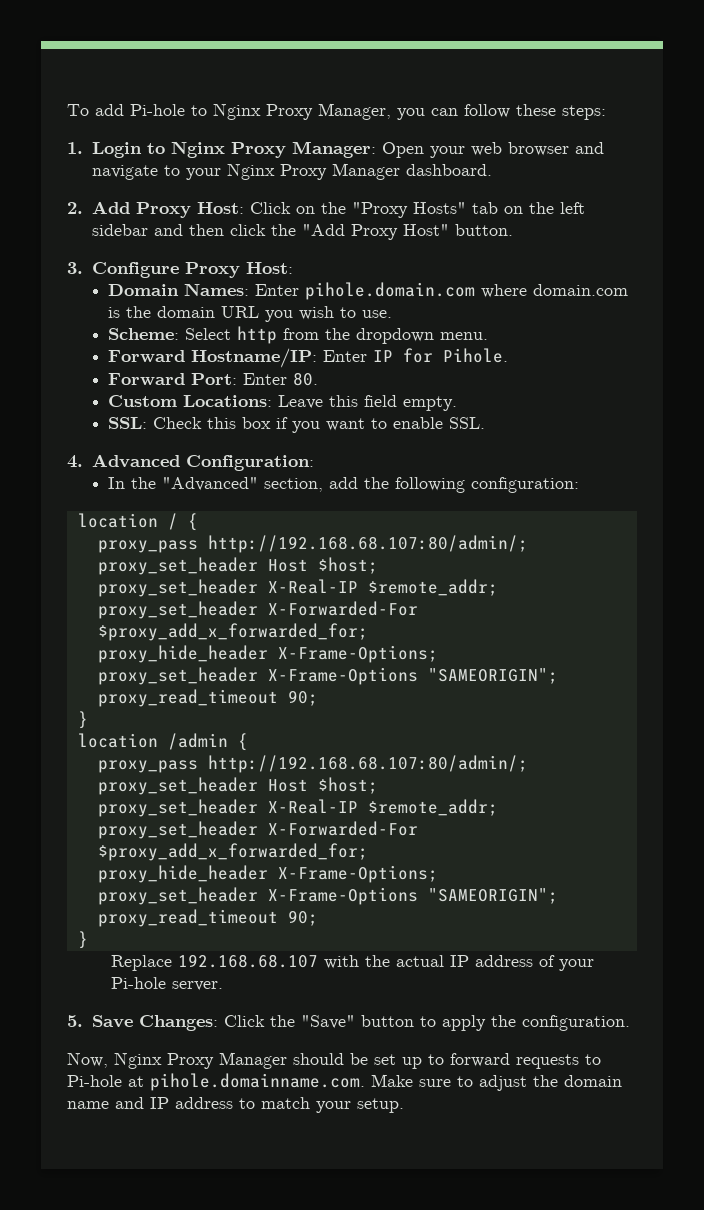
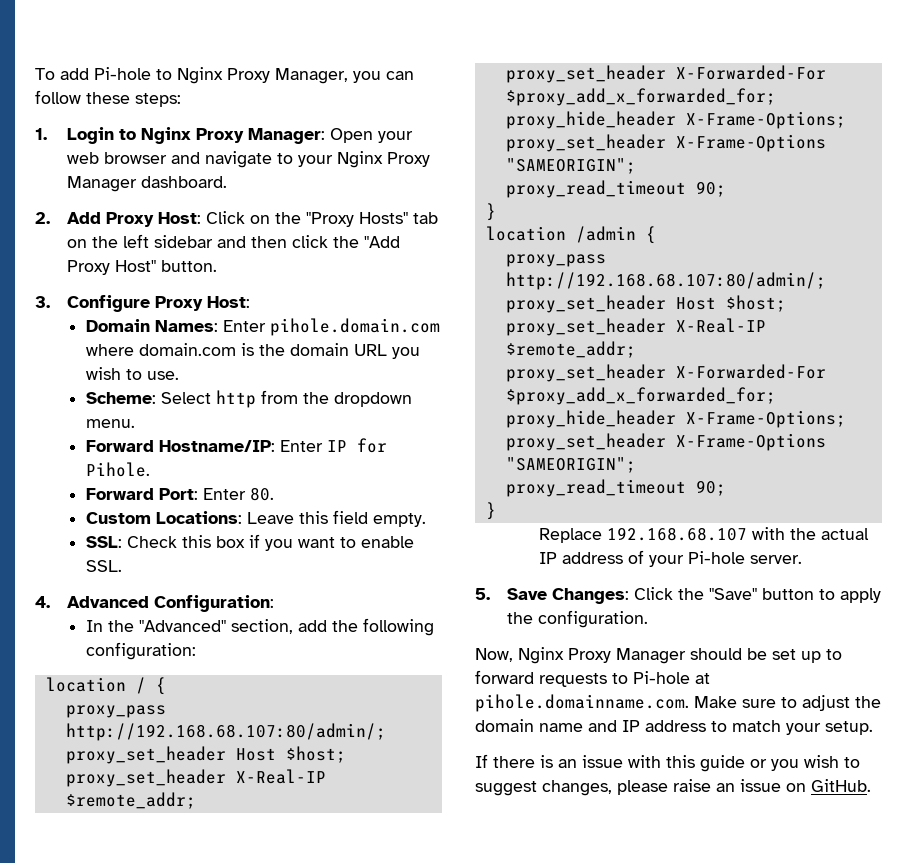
(404, 1105) none -> [475,754,860,772] [475,779,871,796] // If there is an issue with this guide or you wish to suggest changes, please raise an issue on GitHub.

